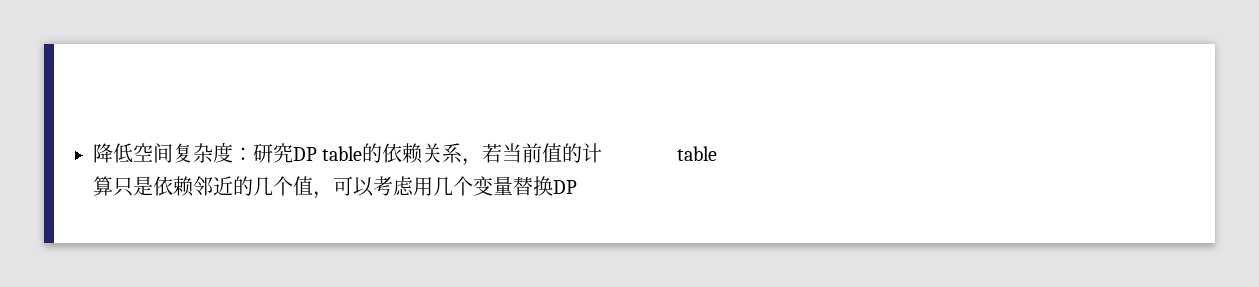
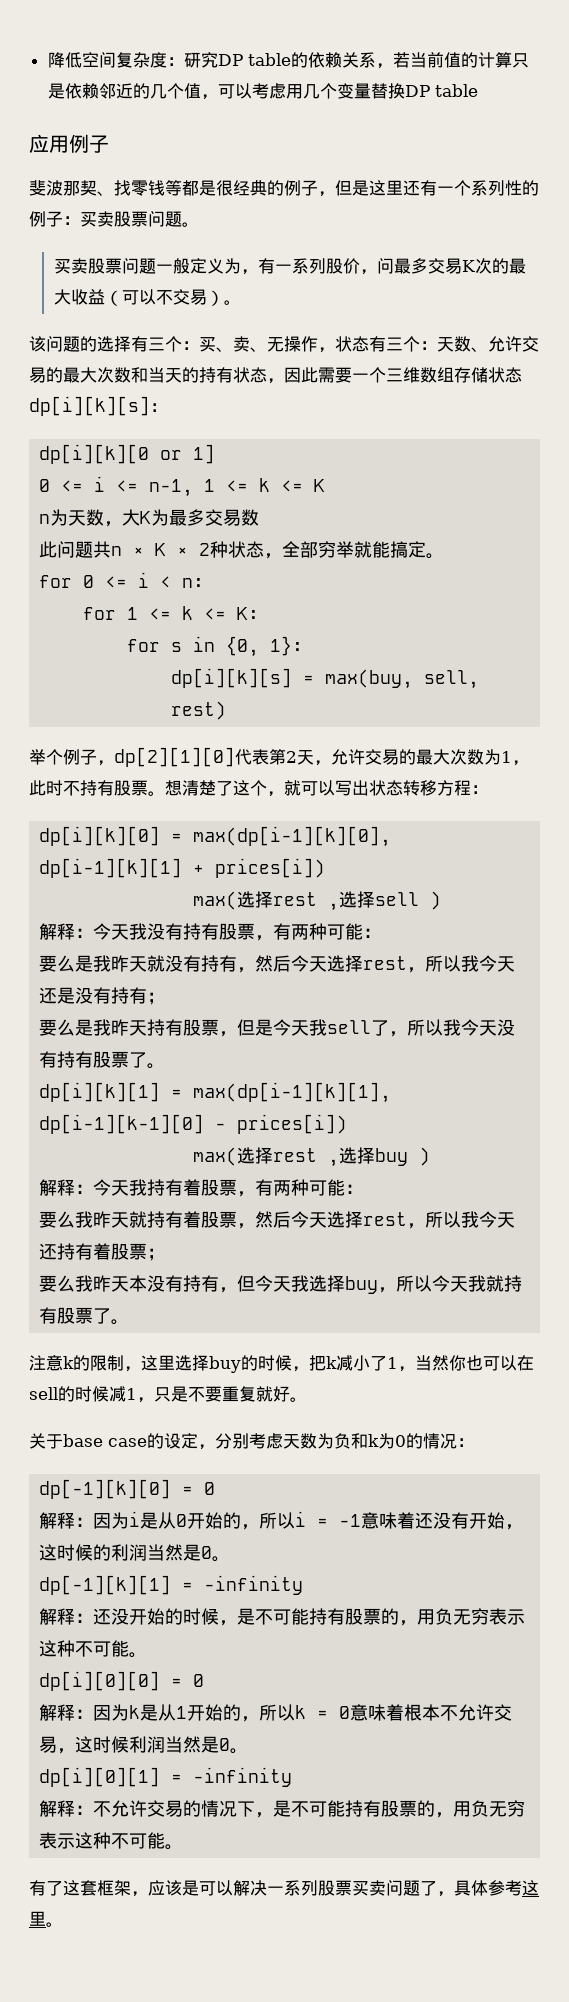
(717, 153) none -> [29,134,109,153] [29,180,539,197] [29,211,199,227] [53,258,526,275] [53,289,241,306] [29,336,539,353] [29,367,522,384] [29,396,167,416] [39,444,216,464] [39,476,326,497] [39,509,260,527] [39,541,445,559] [39,572,205,588] [83,606,260,620] [127,636,304,657] [171,668,480,689] [171,701,227,720] [29,747,529,767] [29,780,488,797] [39,826,392,847] [39,858,326,878] [193,891,442,911] [39,923,382,941] [39,955,516,973] [39,987,166,1005] [39,1019,516,1037] [39,1051,166,1069] [39,1082,392,1103] [39,1114,348,1134] [193,1147,431,1167] [39,1179,364,1197] [39,1211,516,1229] [39,1243,166,1261] [39,1275,523,1294] [39,1307,130,1325] [29,1355,534,1373] [29,1386,307,1403] [29,1433,474,1450] [39,1479,216,1499] [39,1511,524,1530] [39,1544,231,1562] [39,1575,304,1595] [39,1608,526,1626] [39,1640,148,1658] [39,1671,205,1691] [39,1704,513,1722] [39,1736,249,1754] [39,1767,293,1787] [39,1800,526,1818] [39,1832,184,1850] [29,1880,539,1897] [29,1911,63,1927] // 应用例子 // 斐波那契、找零钱等都是很经典的例子，但是这里还有一个系列性的例子：买卖股票问题。 // 买卖股票问题一般定义为，有一系列股价，问最多交易K次的最大收益（可以不交易）。 // 该问题的选择有三个：买、卖、无操作，状态有三个：天数、允许交易的最大次数和当天的持有状态，因此需要一个三维数组存储状态dp[i][k][s]： // dp[i][k][0 or 1] // 0 <= i <= n-1, 1 <= k <= K // n为天数，大K为最多交易数 // 此问题共n × K × 2种状态，全部穷举就能搞定。 // for 0 <= i < n: // for 1 <= k <= K: // for s in {0, 1}: // dp[i][k][s] = max(buy, sell, rest) // 举个例子，dp[2][1][0]代表第2天，允许交易的最大次数为1，此时不持有股票。想清楚了这个，就可以写出状态转移方程： // dp[i][k][0] = max(dp[i-1][k][0], dp[i-1][k][1] + prices[i]) // max(选择rest ,选择sell ) // 解释：今天我没有持有股票，有两种可能： // 要么是我昨天就没有持有，然后今天选择rest，所以我今天还是没有持有； // 要么是我昨天持有股票，但是今天我sell了，所以我今天没有持有股票了。 // dp[i][k][1] = max(dp[i-1][k][1], dp[i-1][k-1][0] - prices[i]) // max(选择rest ,选择buy ) // 解释：今天我持有着股票，有两种可能： // 要么我昨天就持有着股票，然后今天选择rest，所以我今天还持有着股票； // 要么我昨天本没有持有，但今天我选择buy，所以今天我就持有股票了。 // 注意k的限制，这里选择buy的时候，把k减小了1，当然你也可以在sell的时候减1，只是不要重复就好。 // 关于base case的设定，分别考虑天数为负和k为0的情况： // dp[-1][k][0] = 0 // 解释：因为i是从0开始的，所以i = -1意味着还没有开始，这时候的利润当然是0。 // dp[-1][k][1] = -infinity // 解释：还没开始的时候，是不可能持有股票的，用负无穷表示这种不可能。 // dp[i][0][0] = 0 // 解释：因为k是从1开始的，所以k = 0意味着根本不允许交易，这时候利润当然是0。 // dp[i][0][1] = -infinity // 解释：不允许交易的情况下，是不可能持有股票的，用负无穷表示这种不可能。 // 有了这套框架，应该是可以解决一系列股票买卖问题了，具体参考这里。

